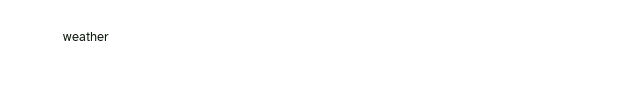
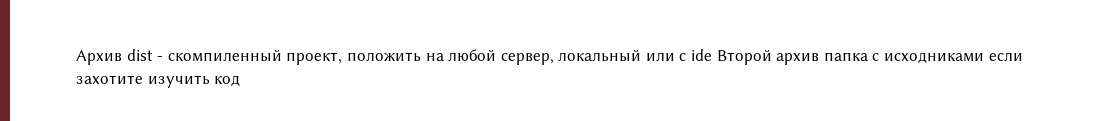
[63,32,109,41] weather -> [76,49,1023,65] [76,75,241,88] Архив dist - скомпиленный проект, положить на любой сервер, локальный или с ide Второй архив папка с исходниками если захотите изучить код

